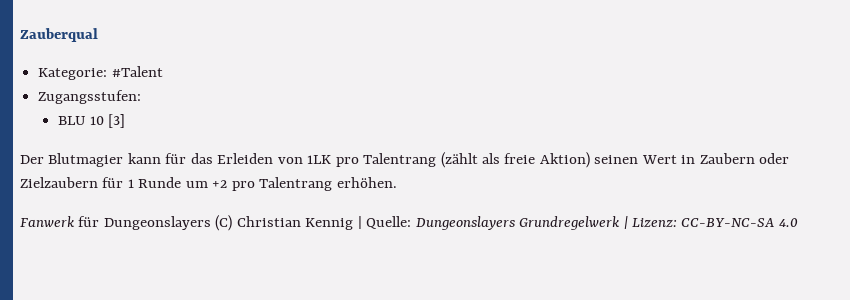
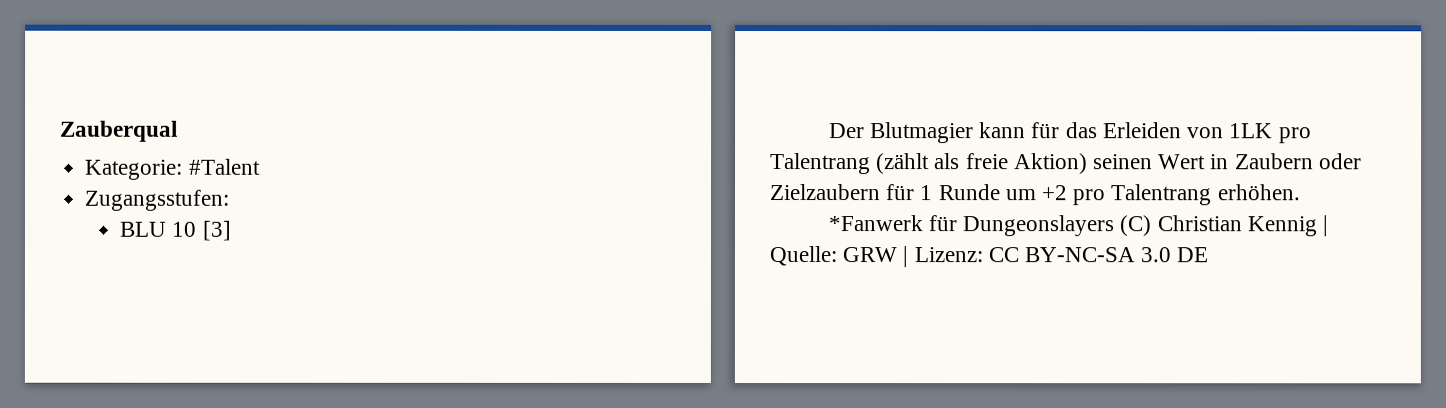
[20,216,75,227] Fanwerk -> [827,215,923,232] *Fanwerk
[415,216,798,230] Dungeonslayers Grundregelwerk | Lizenz: CC-BY-NC-SA 4.0 -> [842,246,1209,268] GRW | Lizenz: CC BY-NC-SA 3.0 DE

